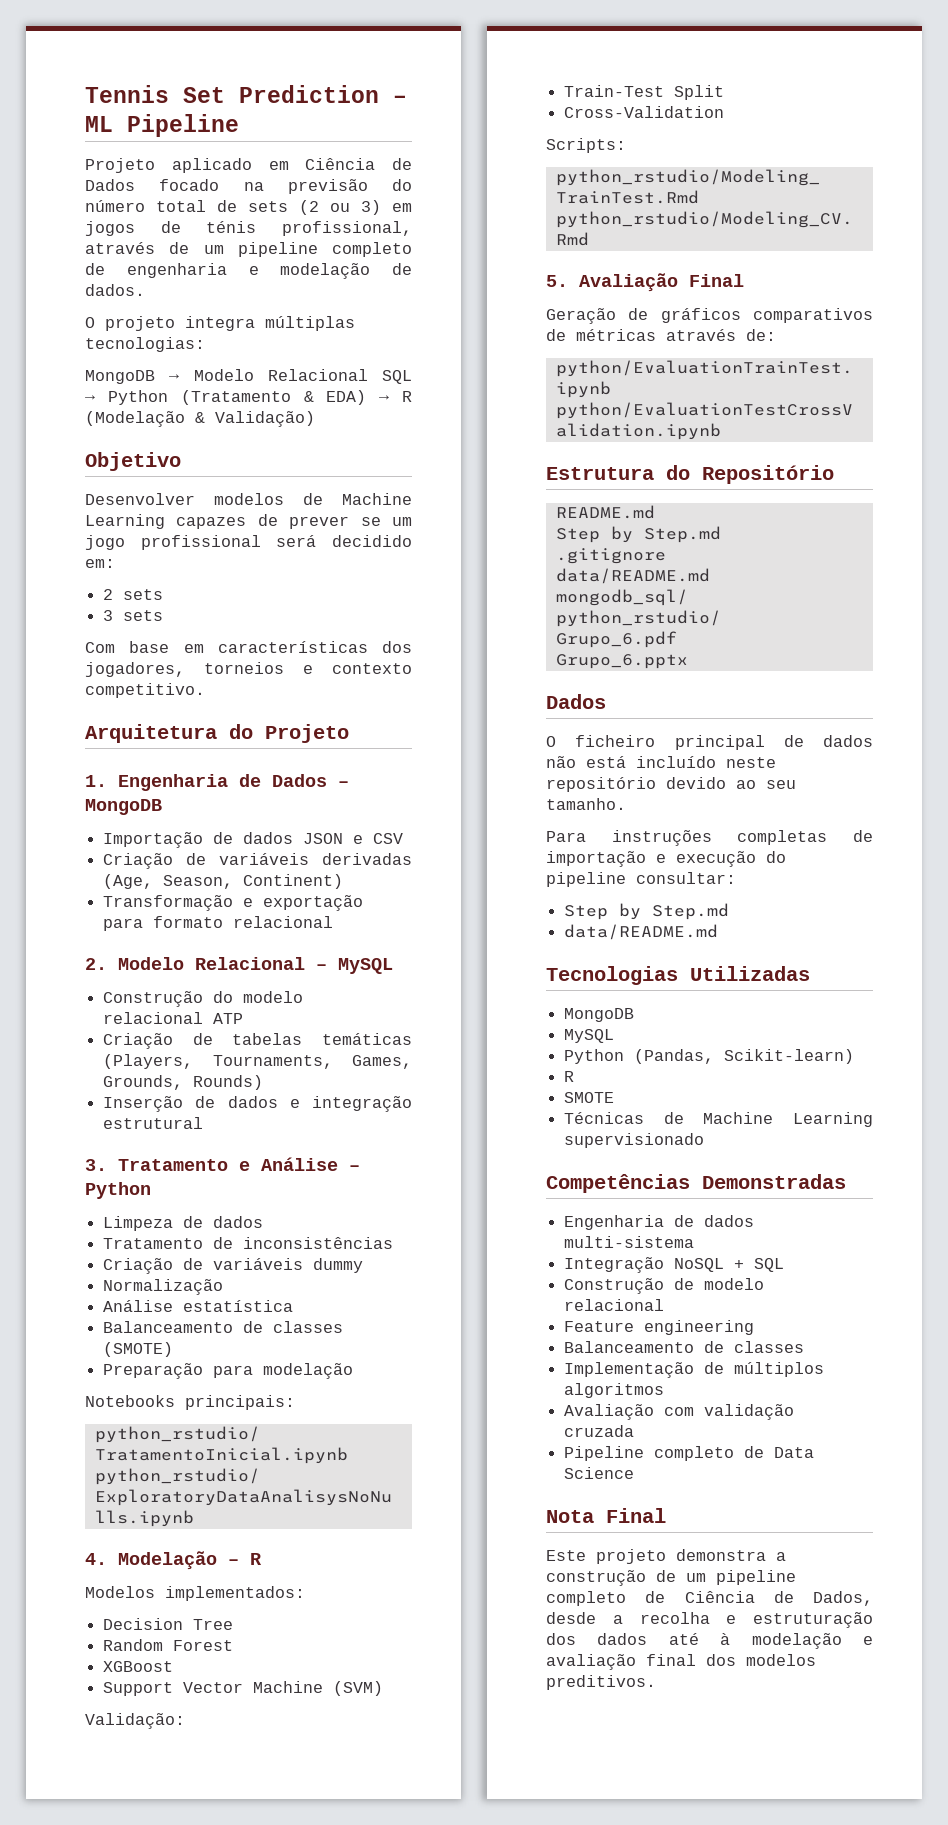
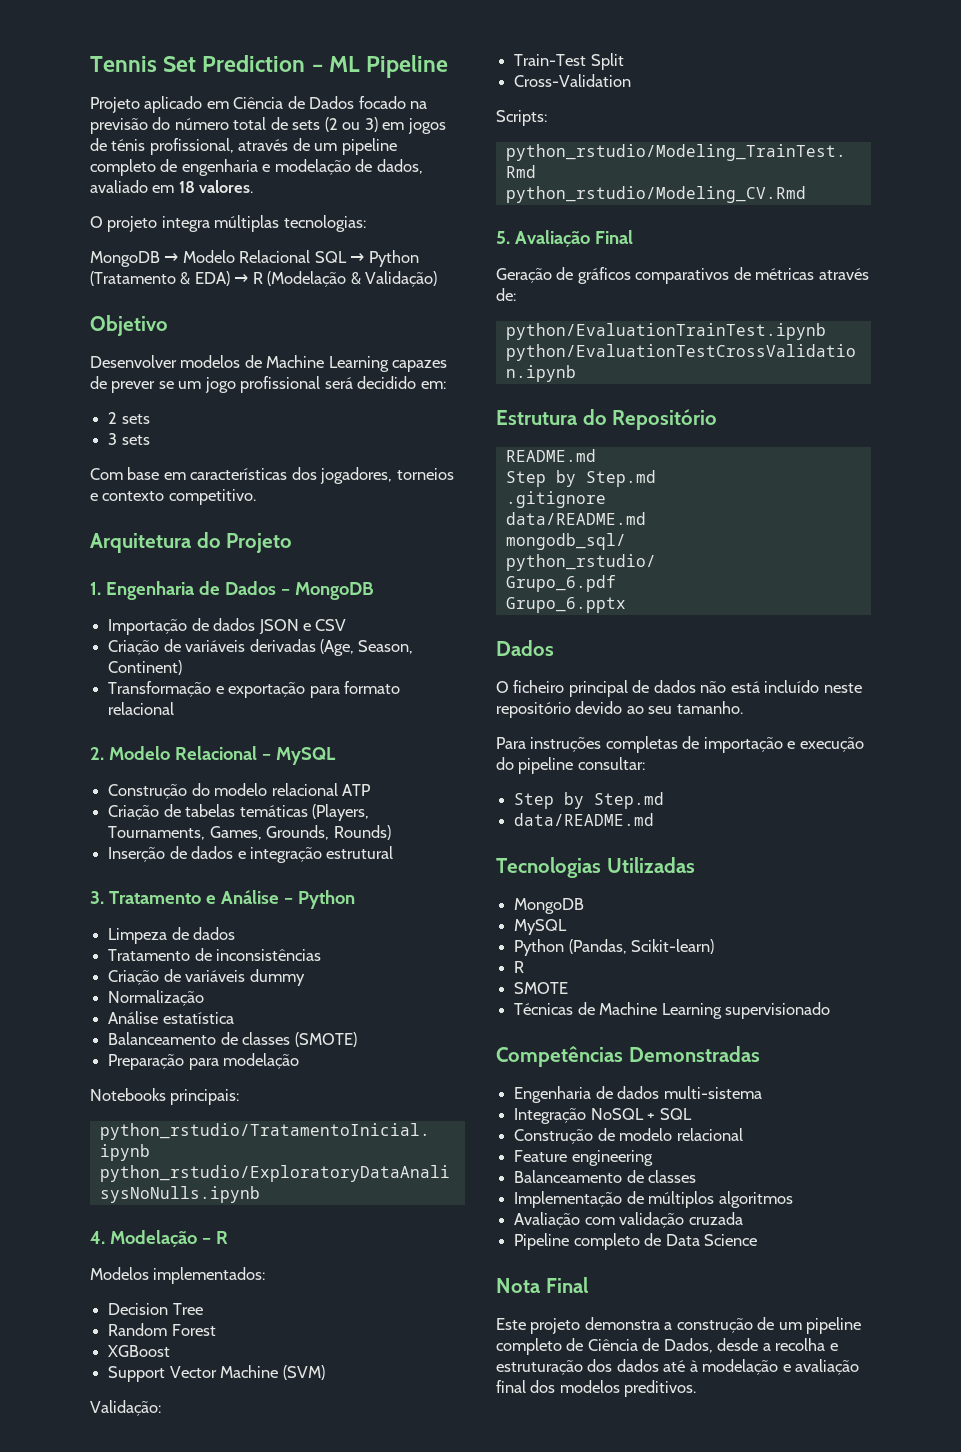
[85,284,145,296] dados. -> [376,159,423,174] [90,180,254,193] dados, avaliado em 18 valores.

